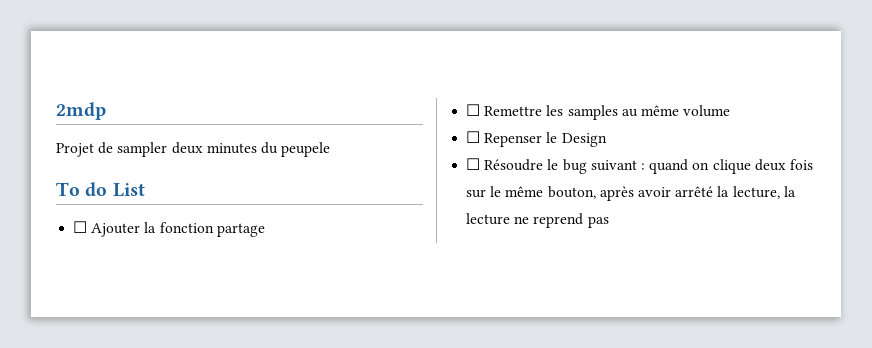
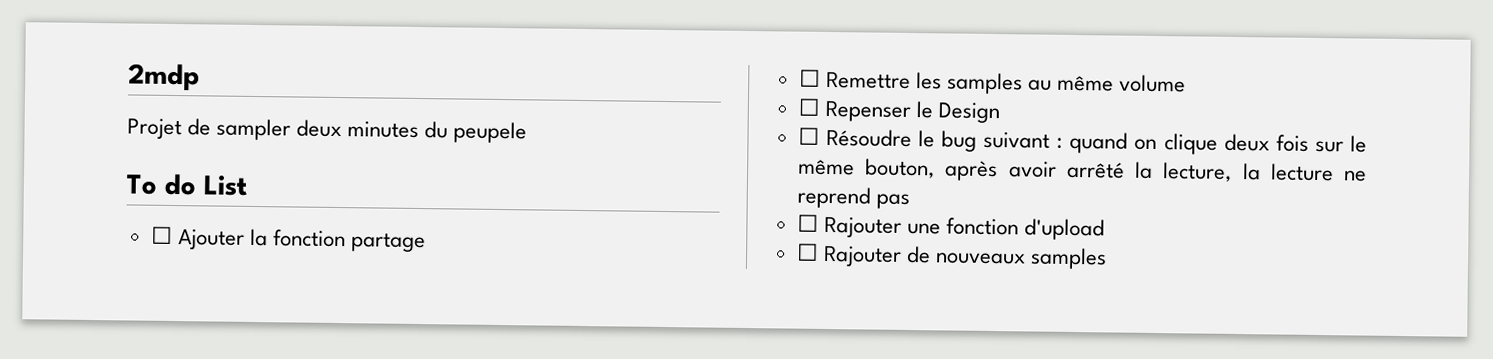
(609, 222) none -> [796,214,1106,241] [796,243,1108,270] // ☐ Rajouter une fonction d'upload // ☐ Rajouter de nouveaux samples

